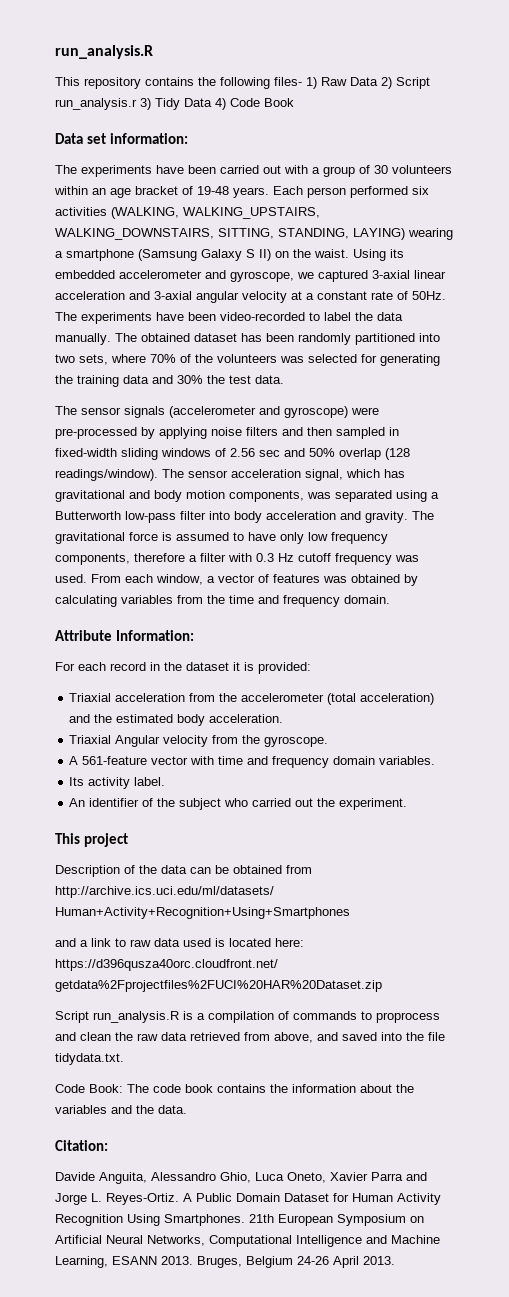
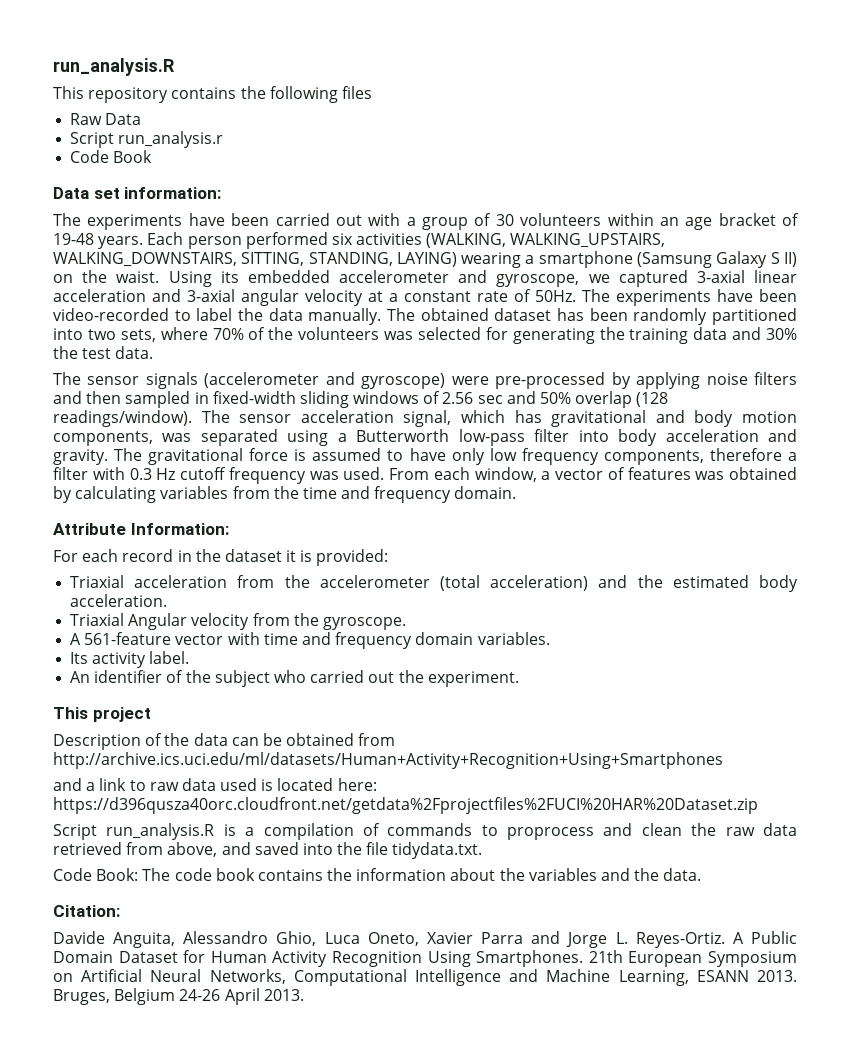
[274,77,317,89] files- 1) -> [341,86,372,99] files //
[381,77,392,89] 2) -> (142, 119) //
[140,98,226,110] 3) Tidy Data 4) -> (224, 139) //

